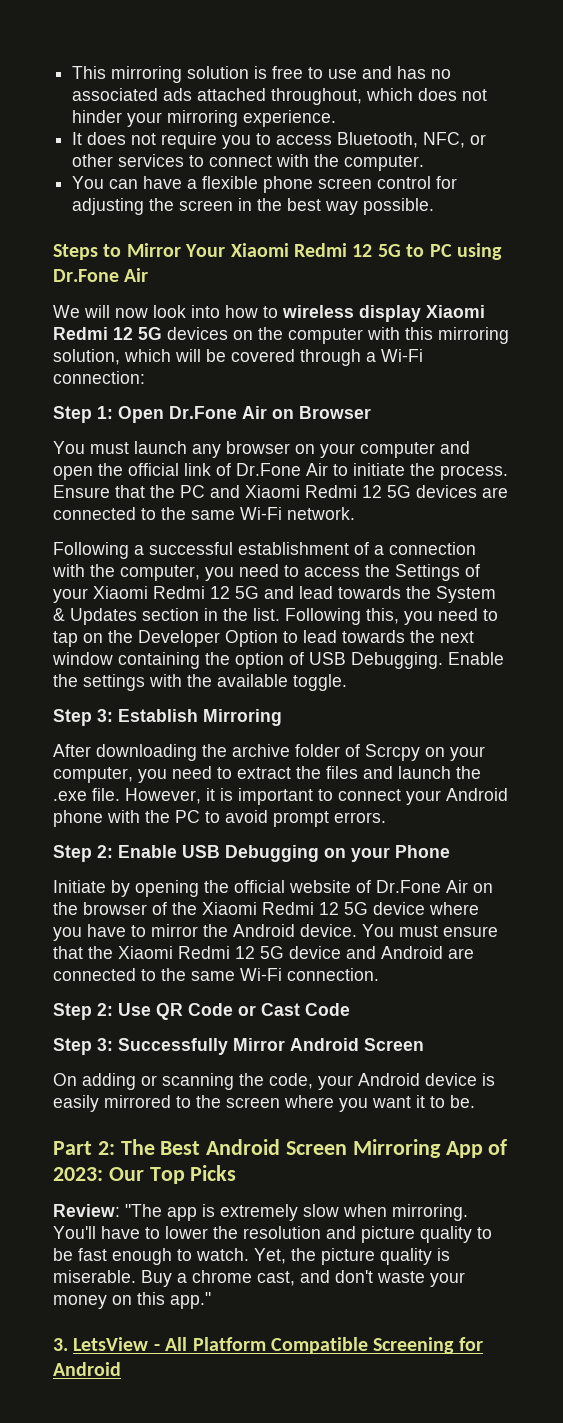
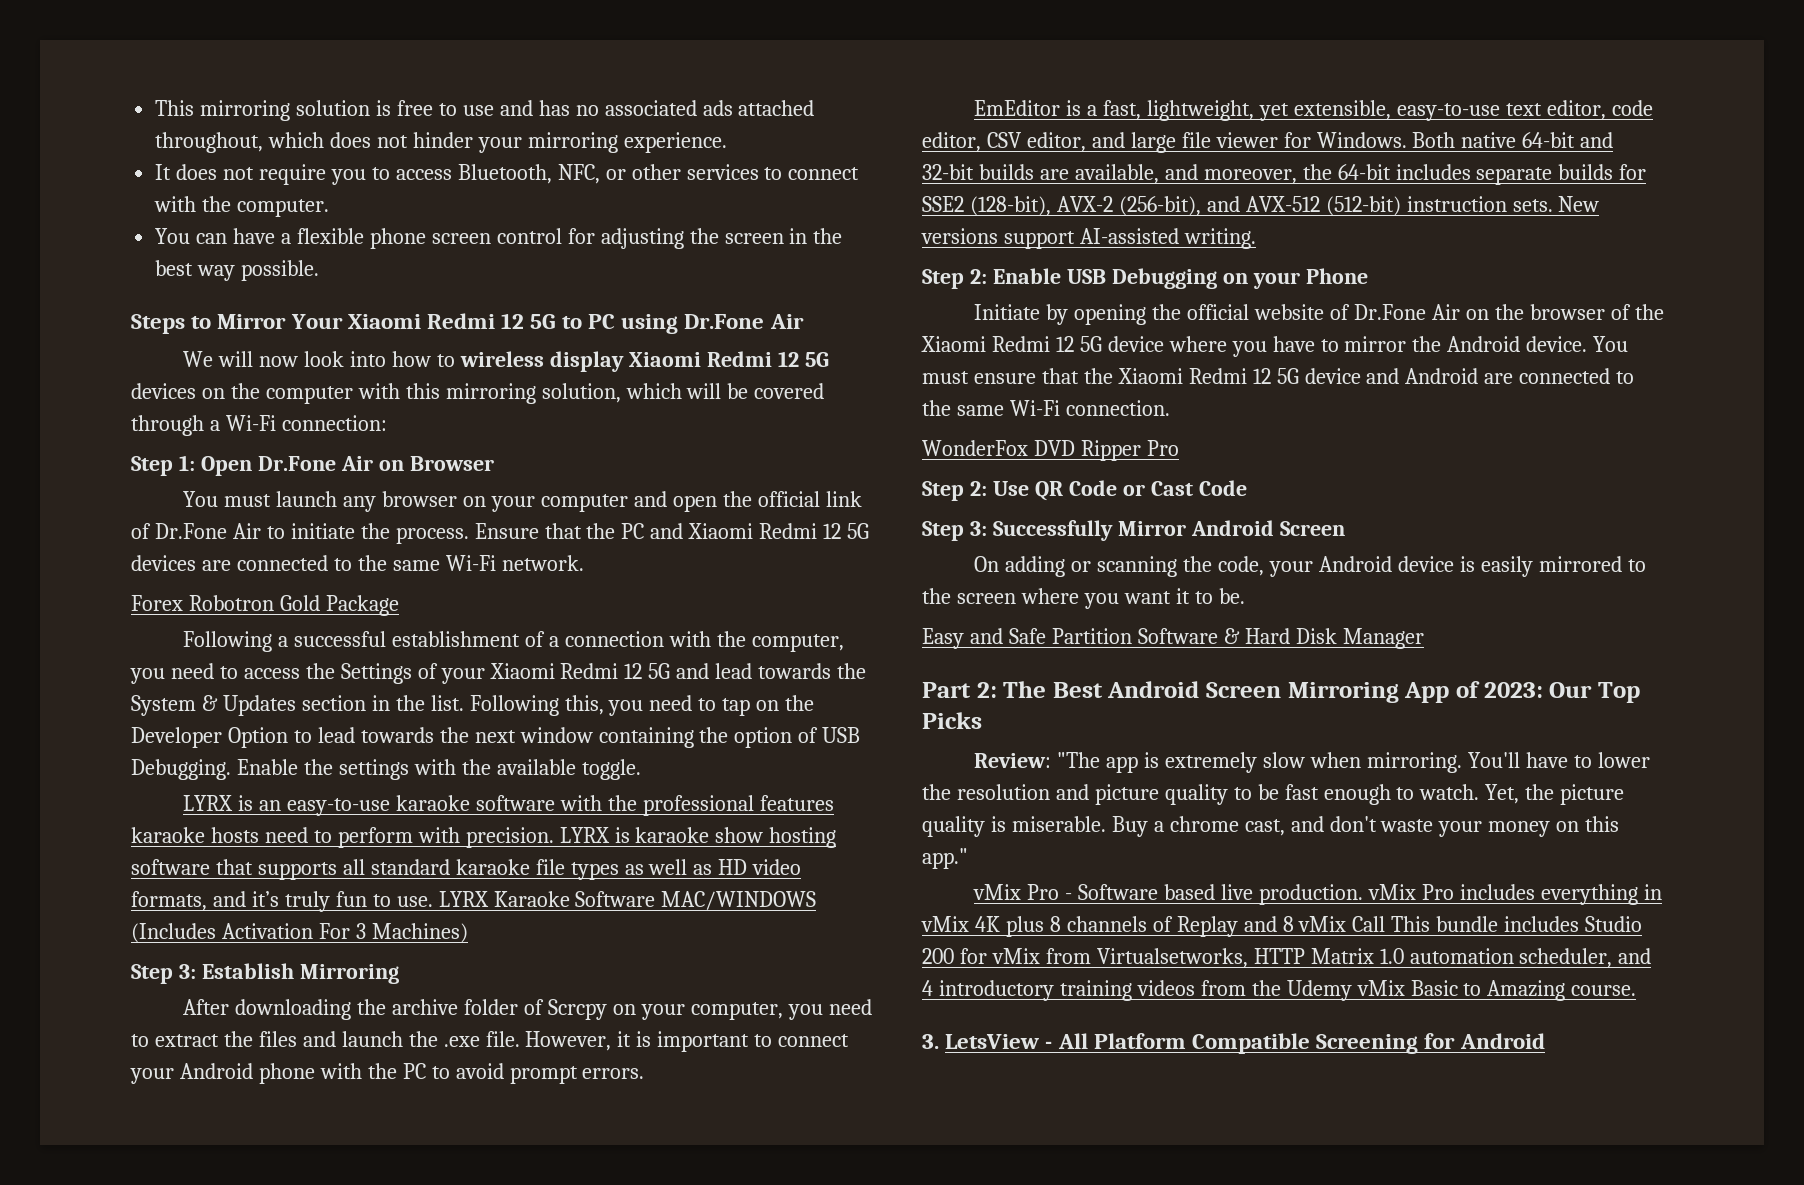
(355, 513) none -> [131,595,399,616] // Forex Robotron Gold Package
(347, 682) none -> [183,795,834,816] [131,827,837,848] [131,859,802,880] [131,891,817,912] [131,923,468,943] // LYRX is an easy-to-use karaoke software with the professional features karaoke hosts need to perform with precision. LYRX is karaoke show hosting software that supports all standard karaoke file types as well as HD video formats, and it’s truly fun to use. LYRX Karaoke Software MAC/WINDOWS (Includes Activation For 3 Machines)
(386, 817) none -> [974,100,1653,121] [922,132,1614,153] [922,164,1647,185] [922,196,1600,216] [921,228,1256,249] // EmEditor is a fast, lightweight, yet extensible, easy-to-use text editor, code editor, CSV editor, and large file viewer for Windows. Both native 64-bit and 32-bit builds are available, and moreover, the 64-bit includes separate builds for SSE2 (128-bit), AVX-2 (256-bit), and AVX-512 (512-bit) instruction sets. New versions support AI-assisted writing.
(379, 974) none -> [922,440,1179,461] // WonderFox DVD Ripper Pro
(475, 1101) none -> [922,628,1424,649] // Easy and Safe Partition Software & Hard Disk Manager
(211, 1300) none -> [973,884,1662,905] [921,916,1643,937] [922,948,1652,968] [922,980,1637,1001] // vMix Pro - Software based live production. vMix Pro includes everything in vMix 4K plus 8 channels of Replay and 8 vMix Call This bundle includes Studio 200 for vMix from Virtualsetworks, HTTP Matrix 1.0 automation scheduler, and 4 introductory training videos from the Udemy vMix Basic to Amazing course.

